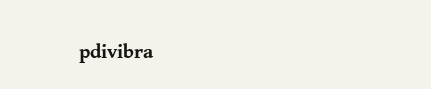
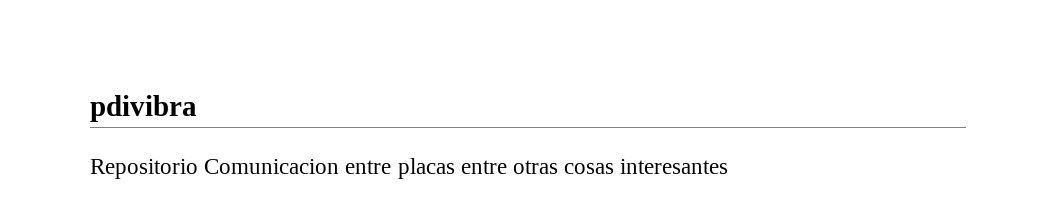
(154, 53) none -> [90,158,729,179] // Repositorio Comunicacion entre placas entre otras cosas interesantes

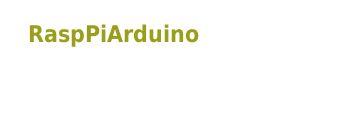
[90,95,197,122] [90,158,729,179] pdivibra // Repositorio Comunicacion entre placas entre otras cosas interesantes -> [28,24,199,47] RaspPiArduino

